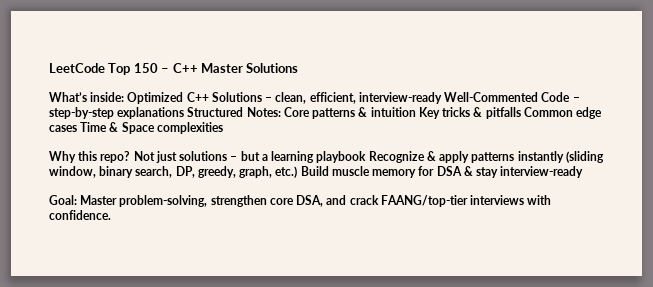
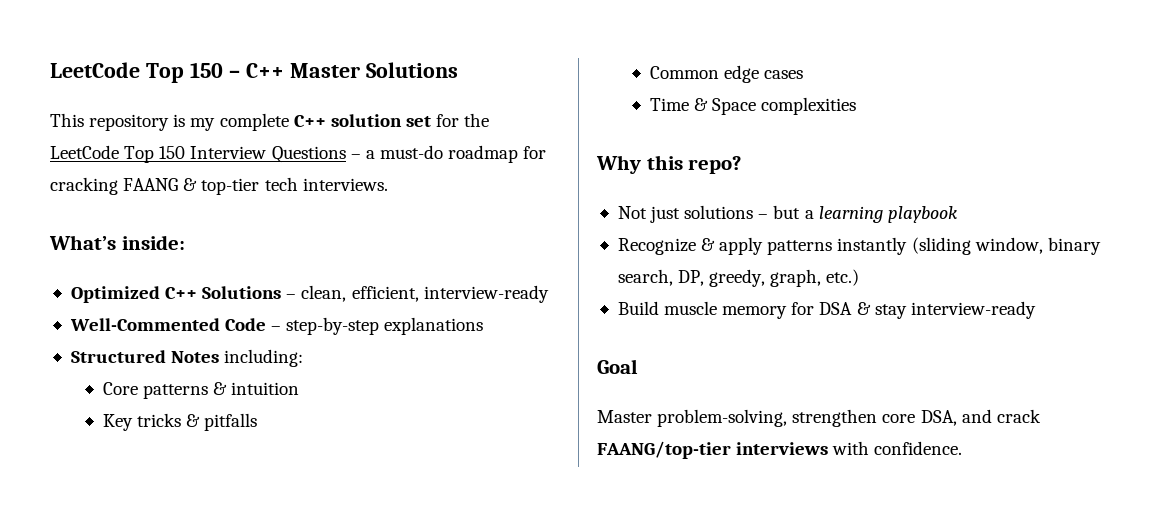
(299, 68) none -> [50,113,490,131] [50,145,547,163] [50,177,388,195] // This repository is my complete C++ solution set for the LeetCode Top 150 Interview Questions – a must-do roadmap for cracking FAANG & top-tier tech interviews.
(125, 97) none -> (185, 242) //
(442, 98) none -> (549, 294) //
[187,107,281,117] Structured Notes: -> [70,349,304,367] // Structured Notes including: //
(416, 112) none -> (300, 388) //
(521, 113) none -> (258, 422) //
(77, 128) none -> (804, 74) //
(131, 157) none -> (742, 165) //
(367, 157) none -> (958, 214) //
(298, 172) none -> (860, 277) //
[49,195,77,205] Goal: -> [597,359,638,374] Goal //

